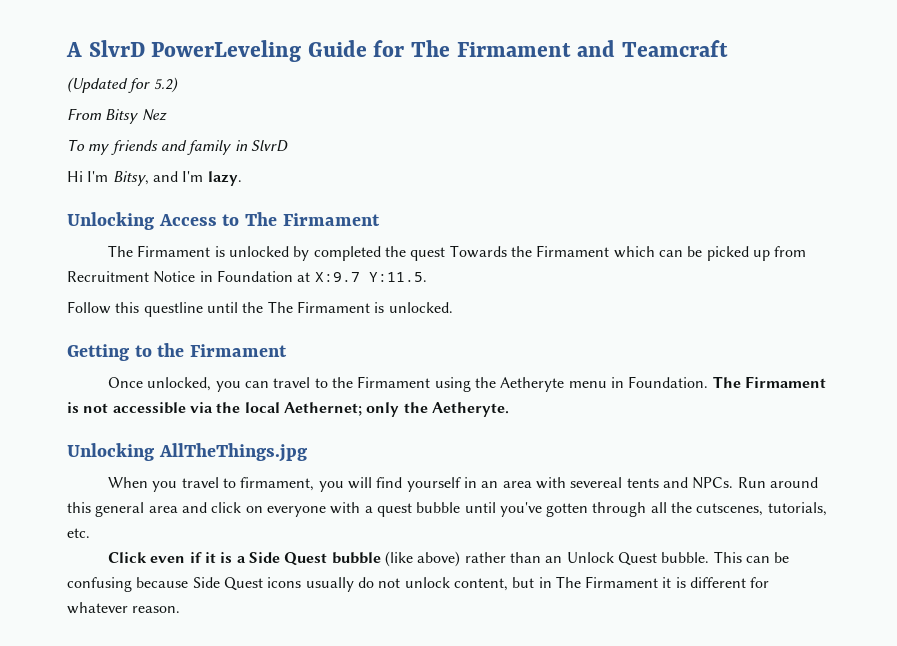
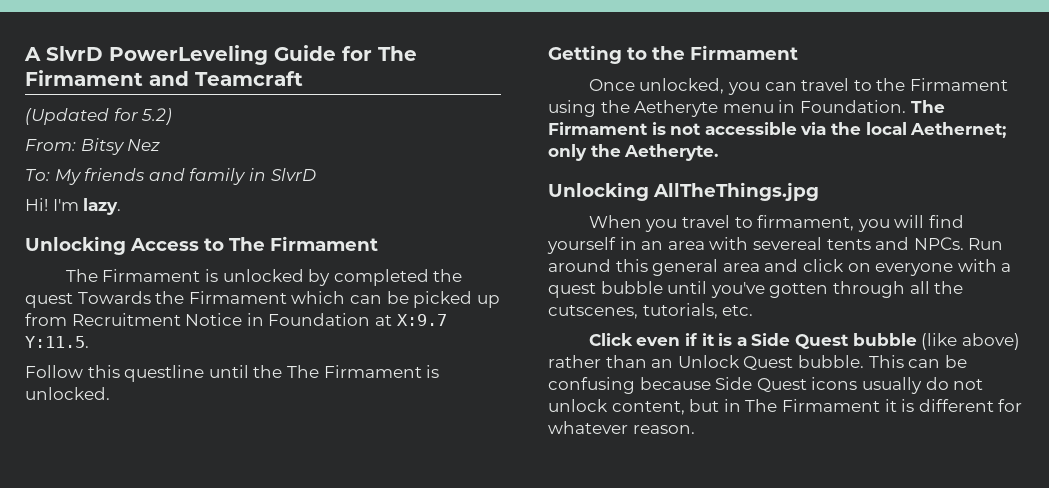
[67,108,102,120] From -> [25,139,76,151] From:
[67,139,110,155] To my -> [25,169,82,185] To: My
[67,171,178,186] Hi I'm Bitsy, and -> [25,198,48,211] Hi!

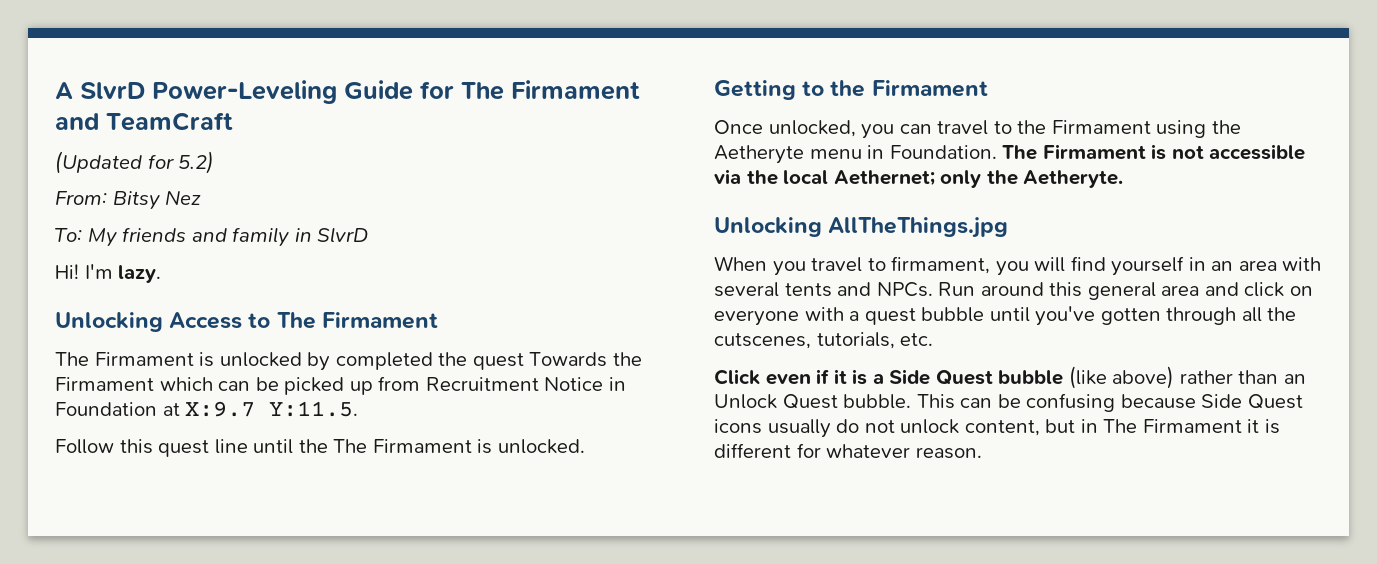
[109,45,268,65] PowerLeveling -> [152,80,337,104] Power-Leveling
[195,71,303,86] Teamcraft -> [106,112,233,131] TeamCraft
[124,365,205,382] questline -> [158,439,248,457] quest line
[752,237,822,250] severeal -> [714,282,779,297] several

